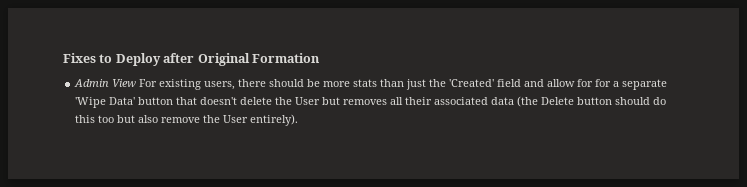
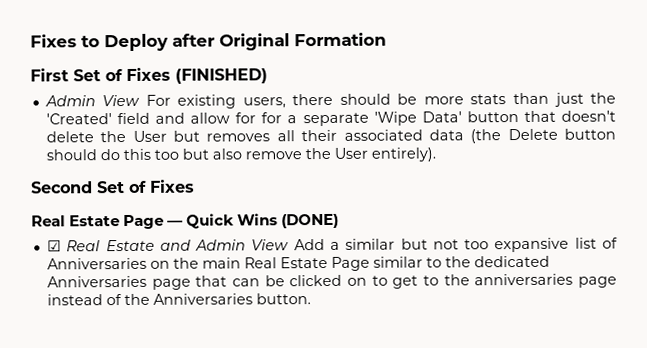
(320, 58) none -> [30,67,268,84] // First Set of Fixes (FINISHED)
(299, 120) none -> [31,179,195,194] [31,213,340,230] [46,237,618,253] [46,255,550,271] [46,273,617,290] [46,293,311,306] // Second Set of Fixes // Real Estate Page — Quick Wins (DONE) // ☑ Real Estate and Admin View Add a similar but not too expansive list of Anniversaries on the main Real Estate Page similar to the dedicated Anniversaries page that can be clicked on to get to the anniversaries page instead of the Anniversaries button.

